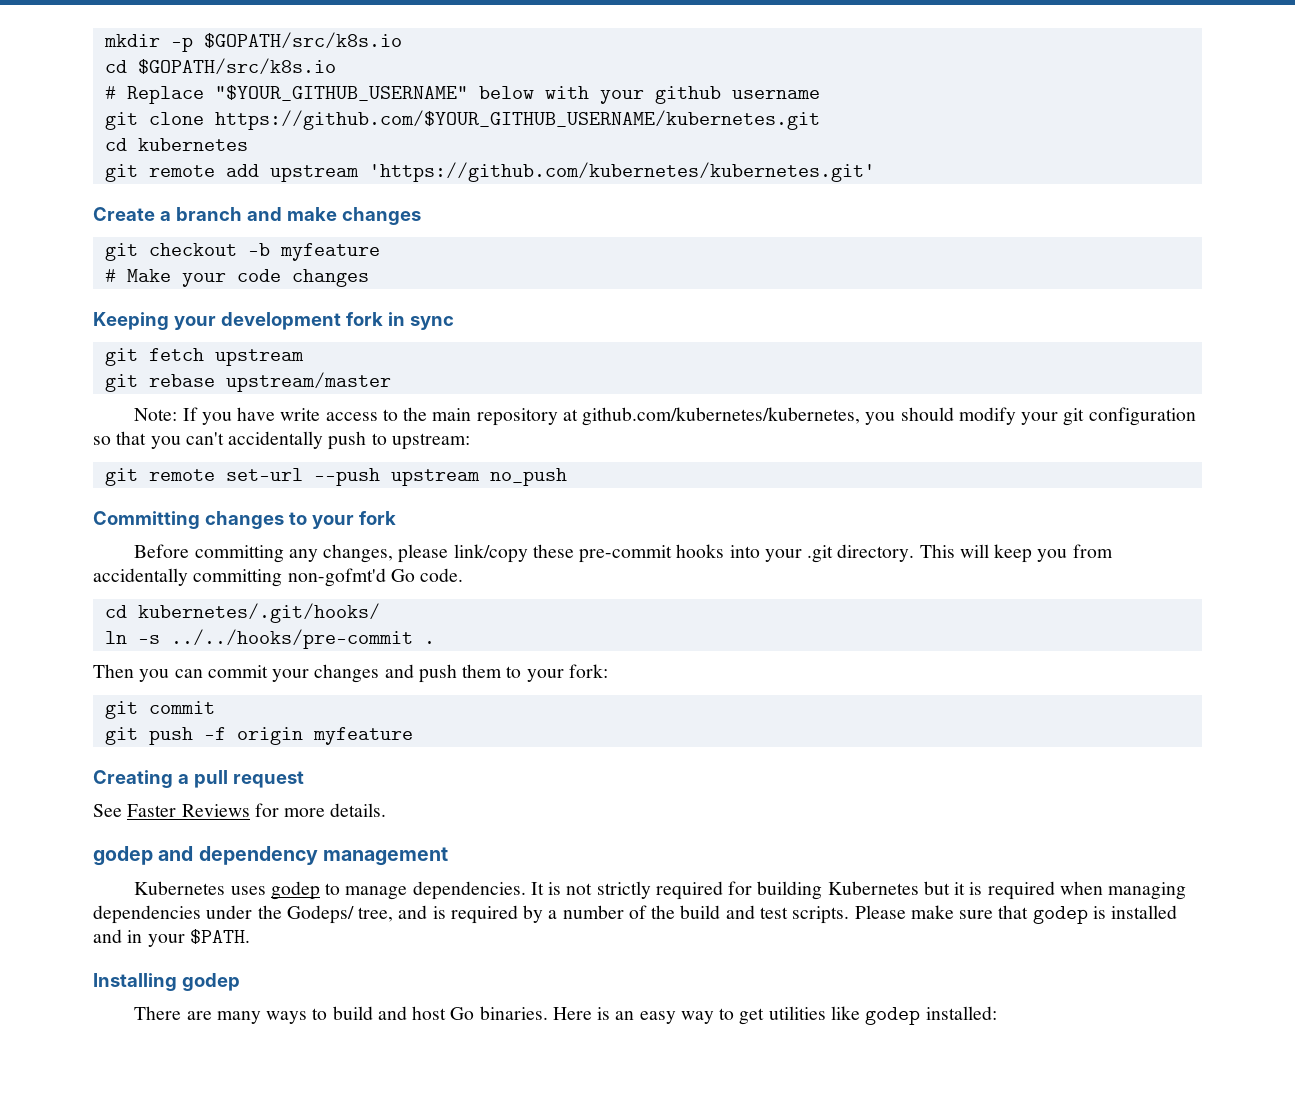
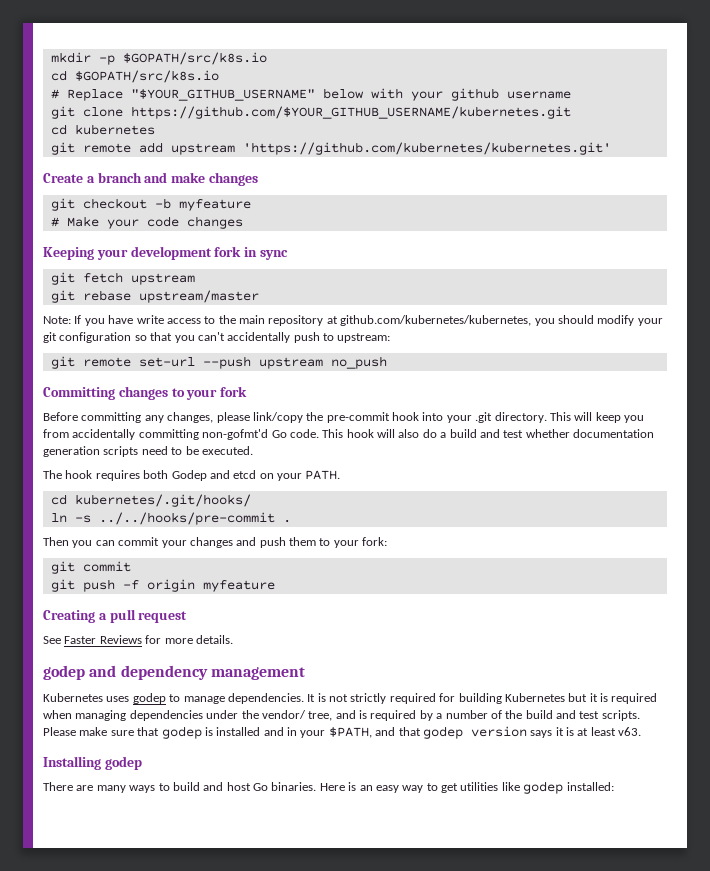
[532,544,725,563] these pre-commit hooks -> [306,412,419,423] the pre-commit hook
(464, 575) none -> [322,429,654,438] [43,446,253,457] [43,470,341,481] This hook will also do a build and test whether documentation generation scripts need to be executed. // The hook requires both Godep and etcd on your PATH.
[286,905,354,924] Godeps/ -> [261,710,306,719] vendor/
[189,929,250,944] $PATH. -> [328,726,642,739] $PATH, and that godep version says it is at least v63.

